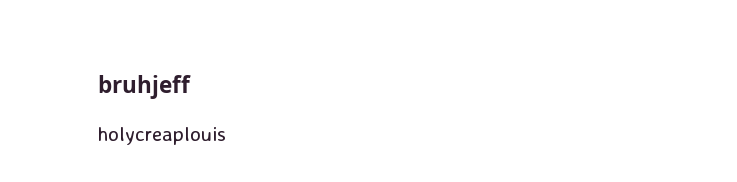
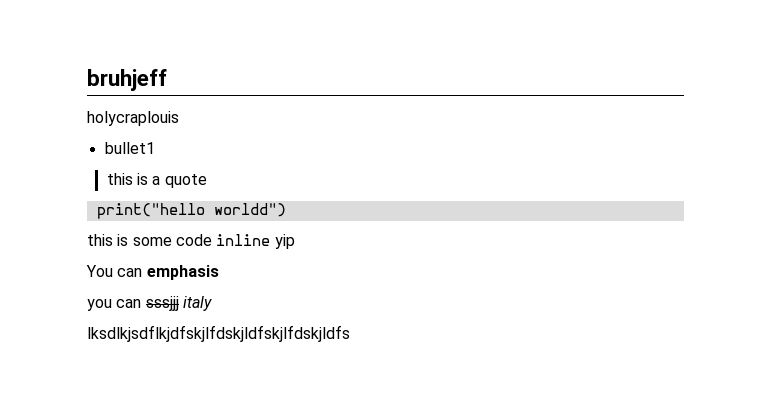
[98,127,226,145] holycreaplouis -> [87,111,179,126] [104,142,155,154] [106,173,207,188] [96,203,286,219] [87,234,295,249] [86,265,219,280] [87,296,212,311] [87,325,350,342] holycraplouis // bullet1 // this is a quote // print("hello worldd") // this is some code inline yip // You can emphasis // you can sssjjj italy // lksdlkjsdflkjdfskjlfdskjldfskjlfdskjldfs

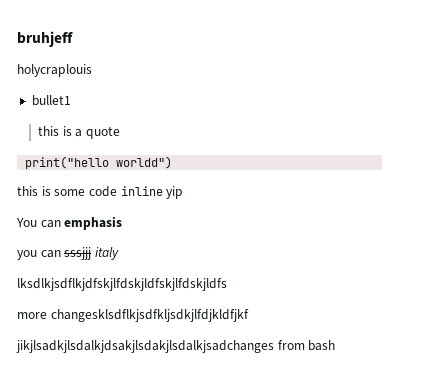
(350, 333) none -> [17,309,249,322] [16,340,336,353] // more changesklsdflkjsdfkljsdkjlfdjkldfjkf // jikjlsadkjlsdalkjdsakjlsdakjlsdalkjsadchanges from bash

